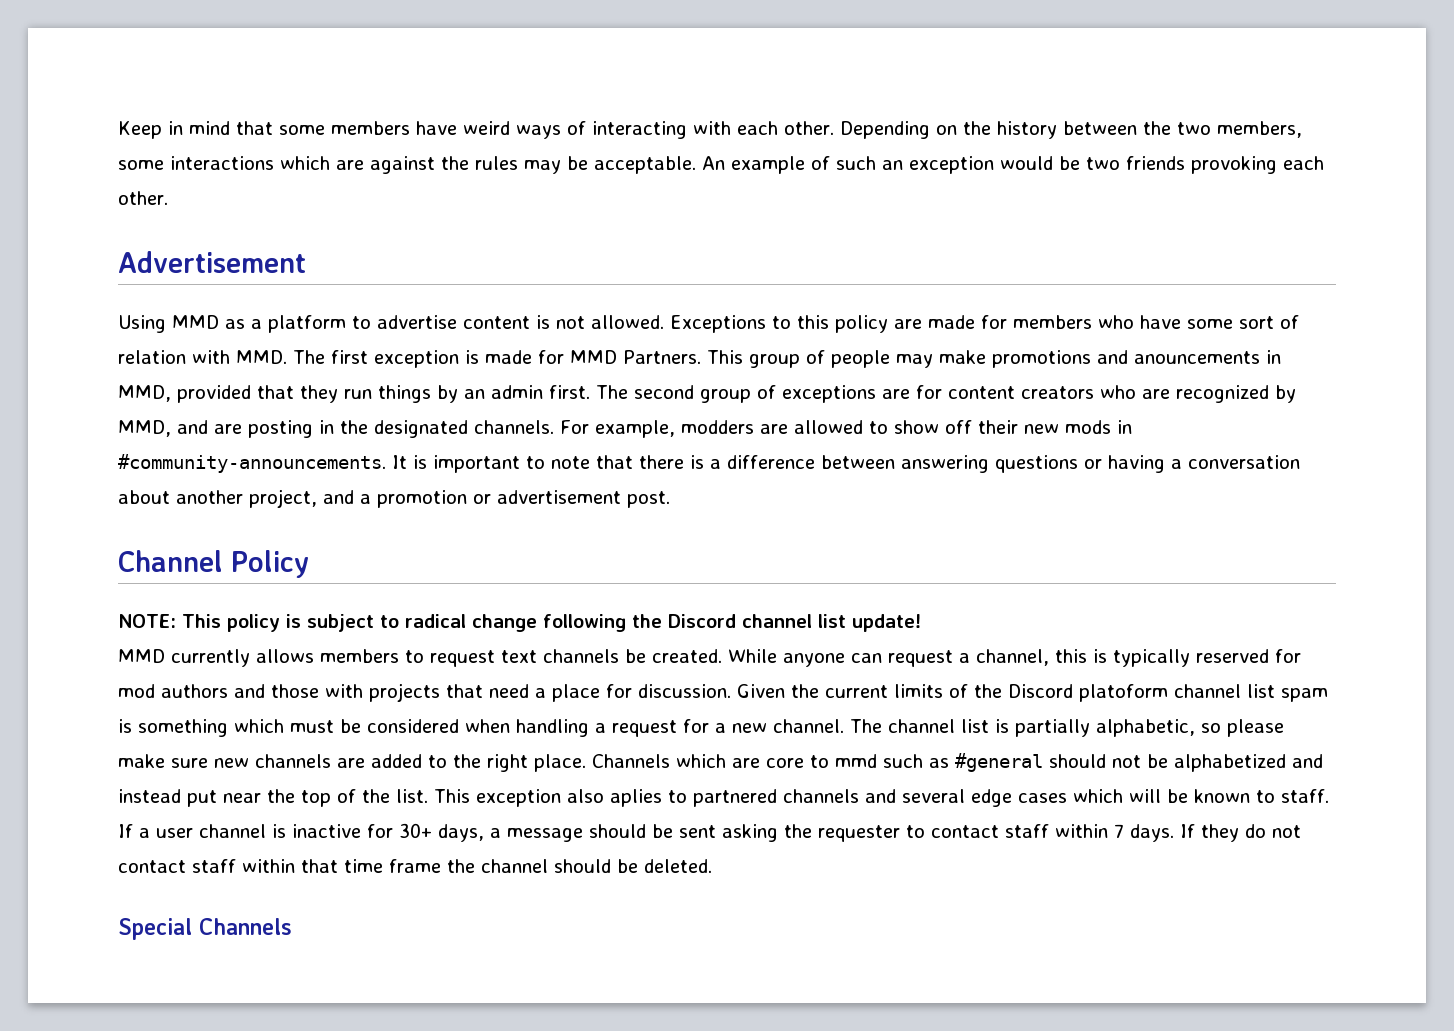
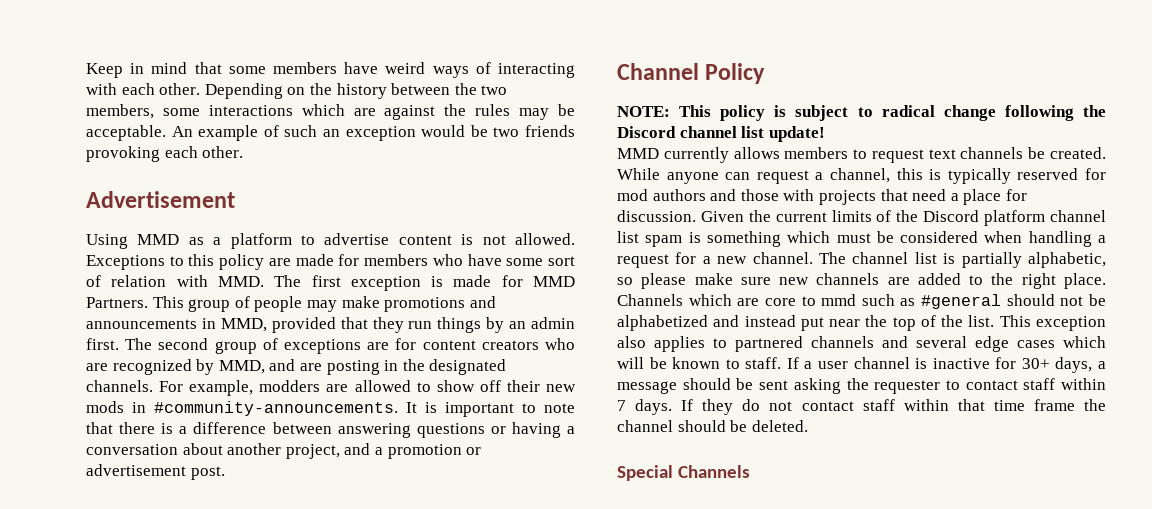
[1134,351,1260,364] anouncements -> [86,319,197,329] announcements
[1079,684,1168,702] platoform -> [984,210,1046,226] platform
[610,789,662,807] aplies -> [654,336,705,352] applies

